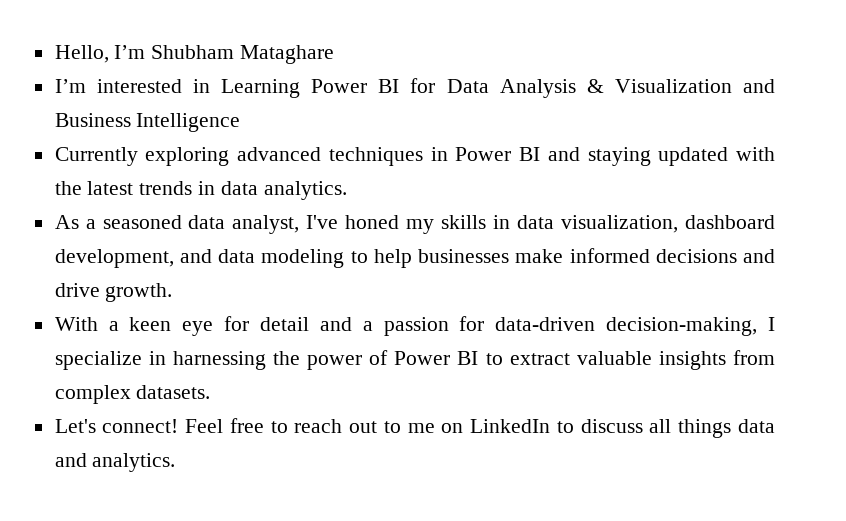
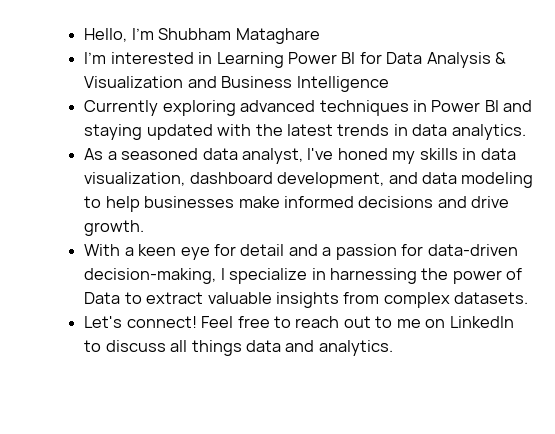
[394,351,479,365] Power BI -> [84,292,121,304] Data

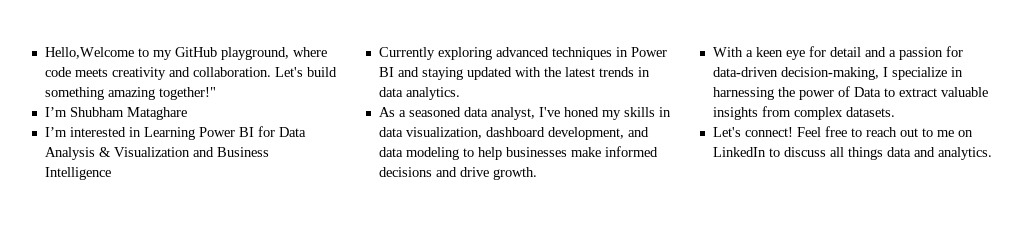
[84,28,128,42] Hello, -> [44,47,327,60] [44,67,337,80] [44,87,216,100] Hello,Welcome to my GitHub playground, where code meets creativity and collaboration. Let's build something amazing together!" //

